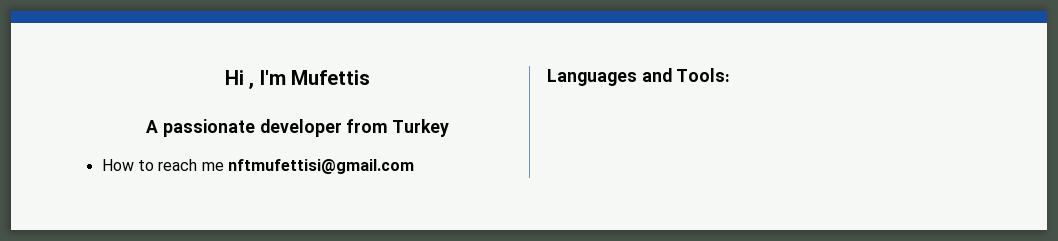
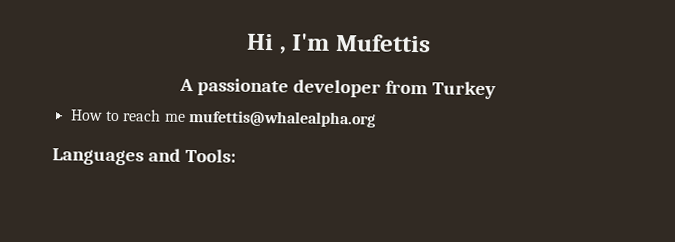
[227,159,414,174] nftmufettisi@gmail.com -> [187,109,376,128] mufettis@whalealpha.org

